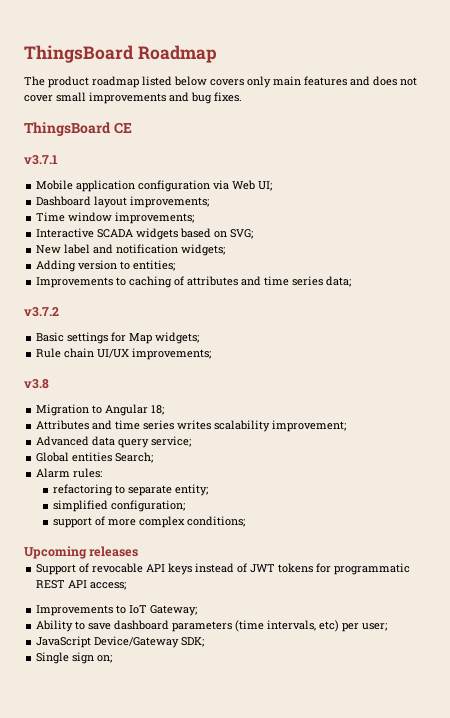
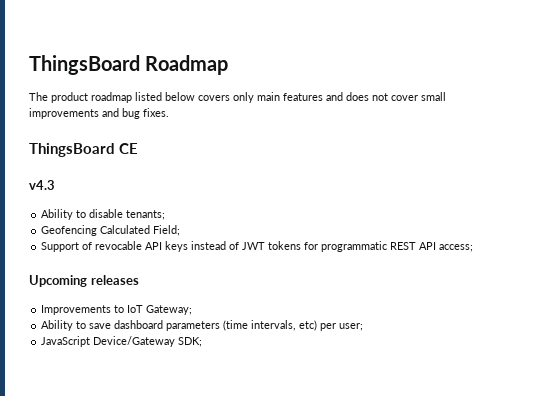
[24,155,58,165] [36,180,273,192] [36,196,210,208] [36,212,195,224] [36,228,254,240] [36,244,226,256] [36,260,176,272] [36,276,352,288] [24,307,59,317] [36,332,200,344] [36,348,212,360] [24,379,49,389] [36,404,165,416] [36,420,347,432] [36,436,192,448] [36,452,154,463] [36,468,103,478] [52,484,208,496] [52,500,185,512] [52,516,245,528] [24,546,139,559] v3.7.1 // Mobile application configuration via Web UI; // Dashboard layout improvements; // Time window improvements; // Interactive SCADA widgets based on SVG; // New label and notification widgets; // Adding version to entities; // Improvements to caching of attributes and time series data; // v3.7.2 // Basic settings for Map widgets; // Rule chain UI/UX improvements; // v3.8 // Migration to Angular 18; // Attributes and time series writes scalability improvement; // Advanced data query service; // Global entities Search; // Alarm rules: // refactoring to separate entity; // simplified configuration; // support of more complex conditions; // Upcoming releases -> [29,180,55,190] [41,209,166,220] [41,225,181,236] v4.3 // Ability to disable tenants; // Geofencing Calculated Field;
(127, 586) none -> [29,275,139,287] // Upcoming releases
[36,652,113,664] // Single sign on; -> (203, 342) none

